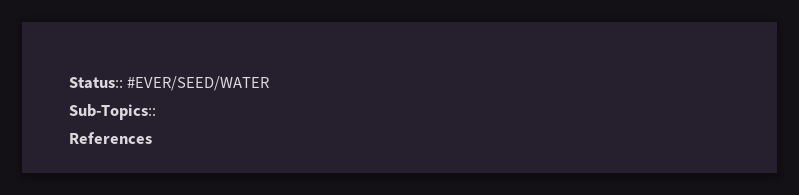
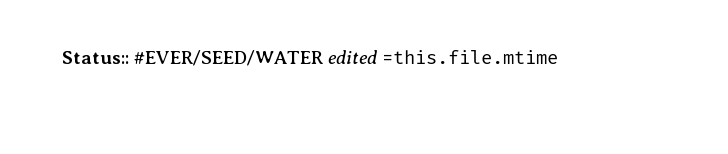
[69,104,156,120] [69,132,152,144] // Sub-Topics:: // References -> [328,50,559,64] edited =this.file.mtime

